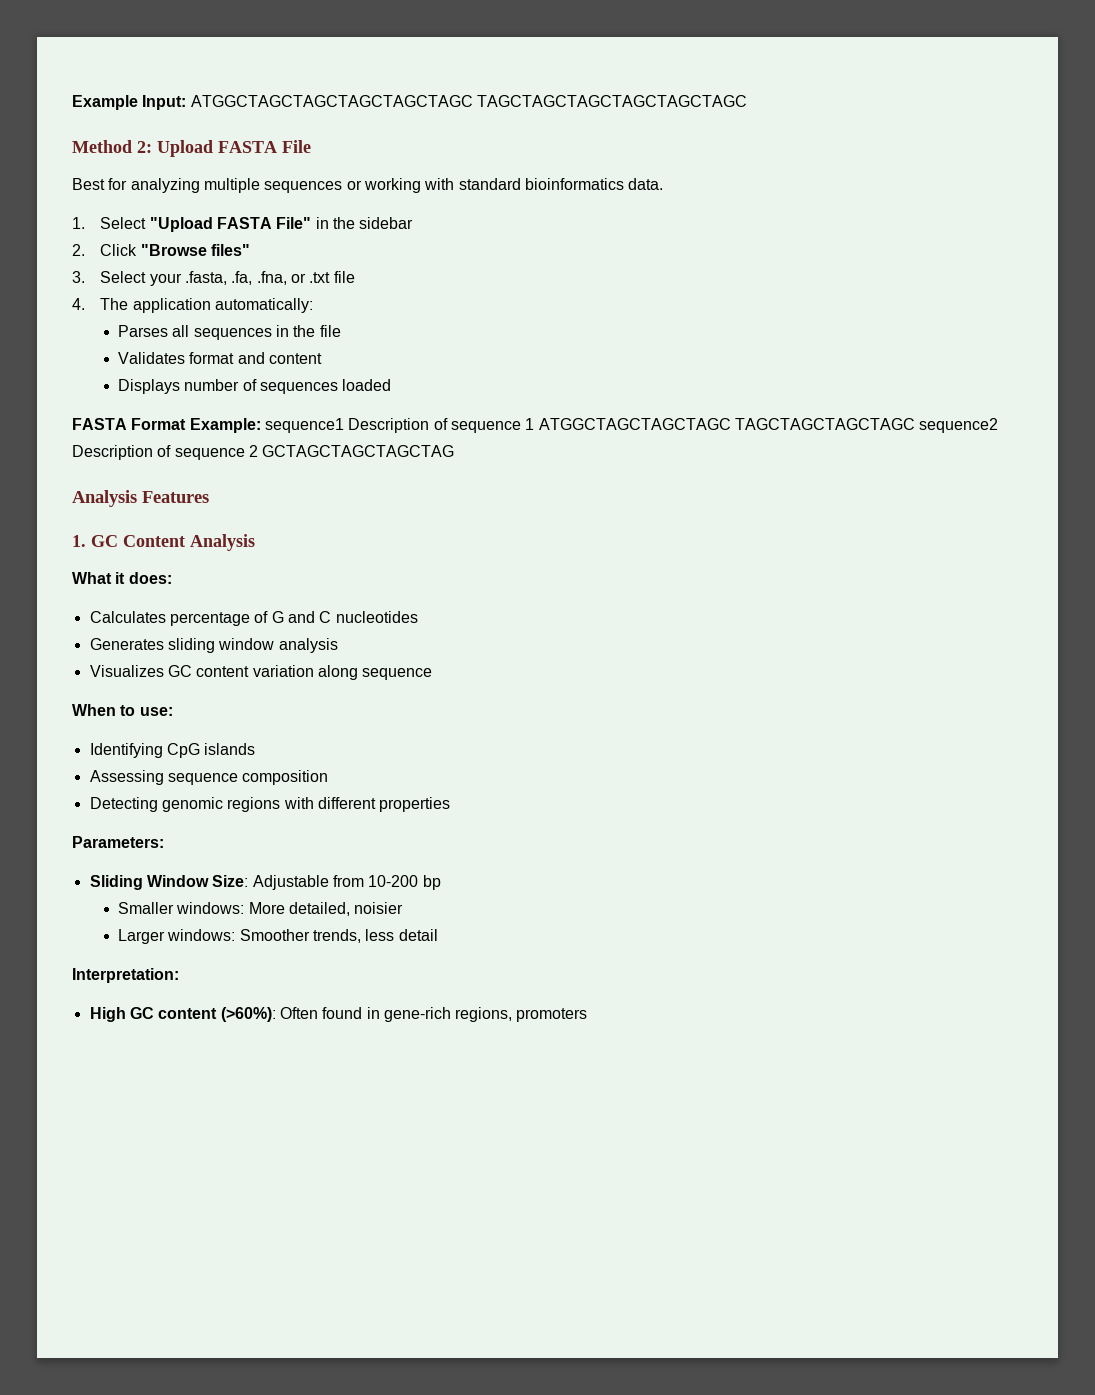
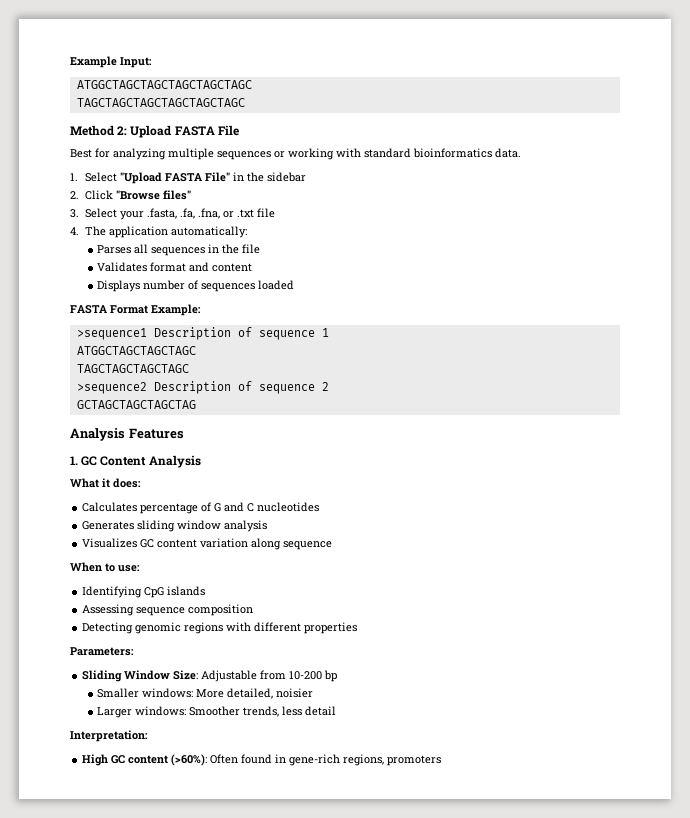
(187, 102) none -> (152, 62) //
(473, 101) none -> (252, 84) //
[264,418,344,433] sequence1 -> [76,328,147,340] // >sequence1
(535, 424) none -> (329, 332) //
(731, 424) none -> (196, 350) //
[919,418,999,433] sequence2 -> [76,382,147,394] // >sequence2
(258, 451) none -> (329, 386) //

